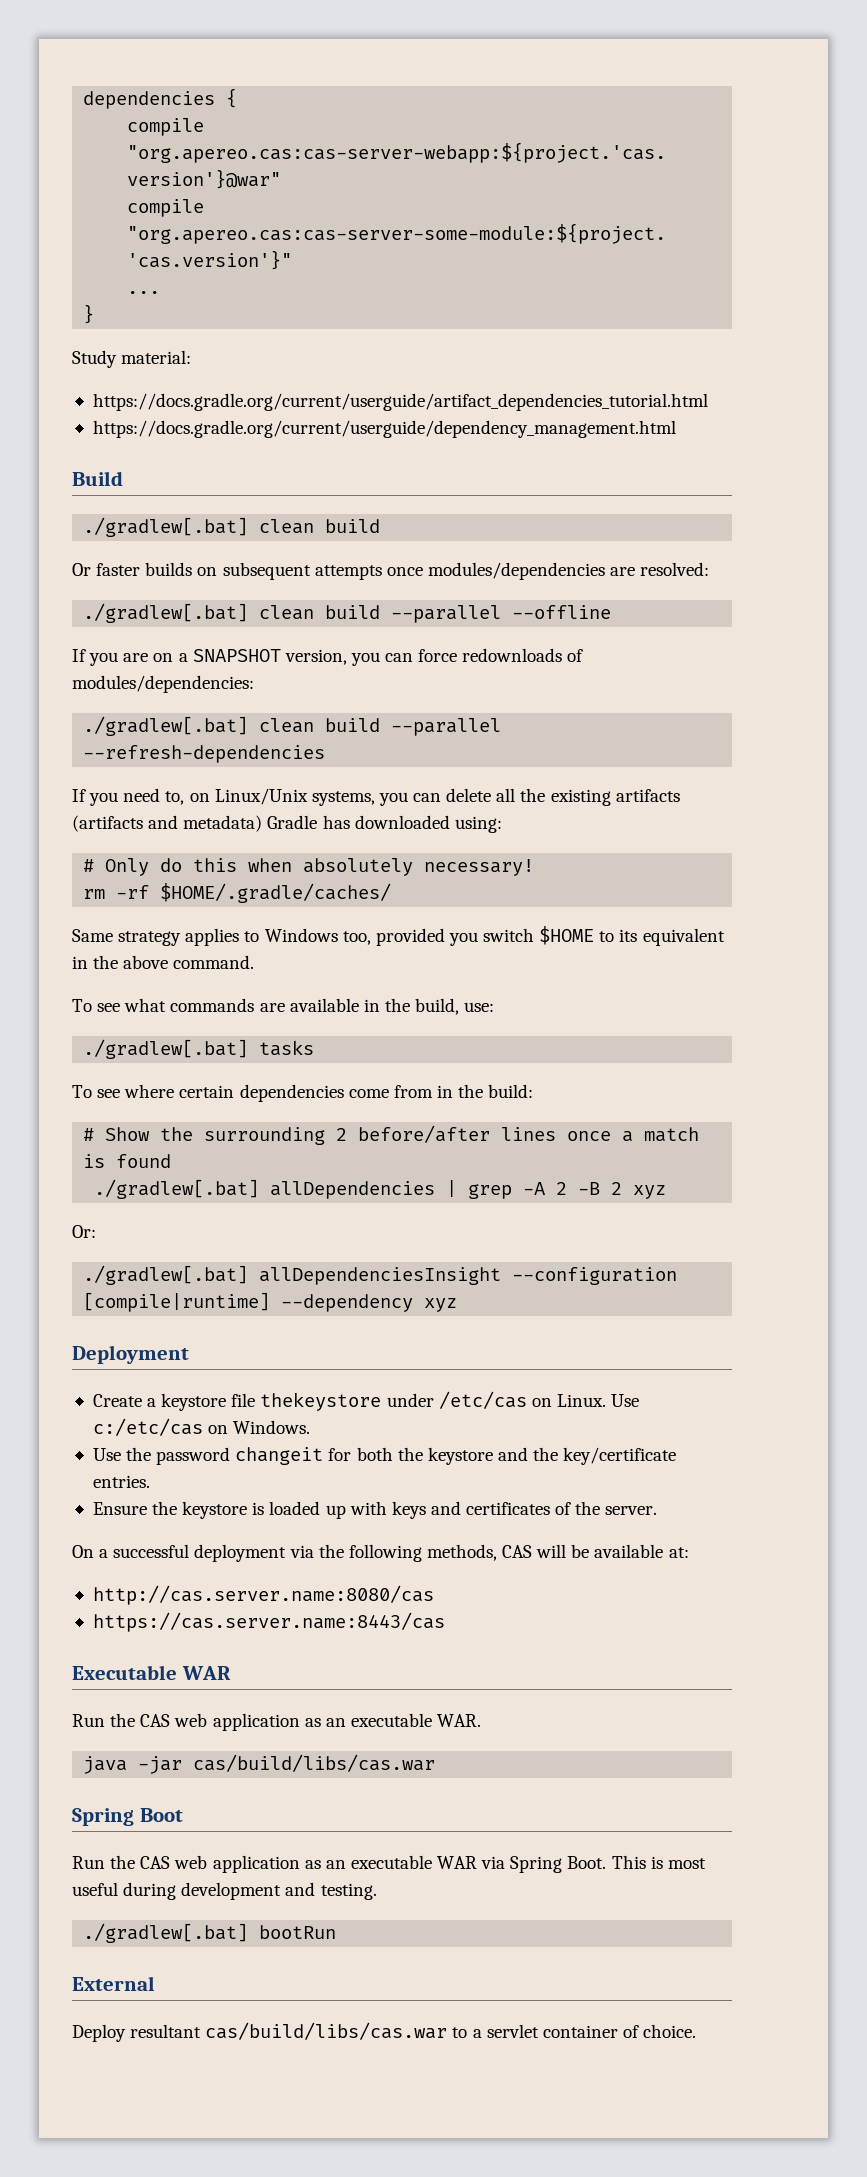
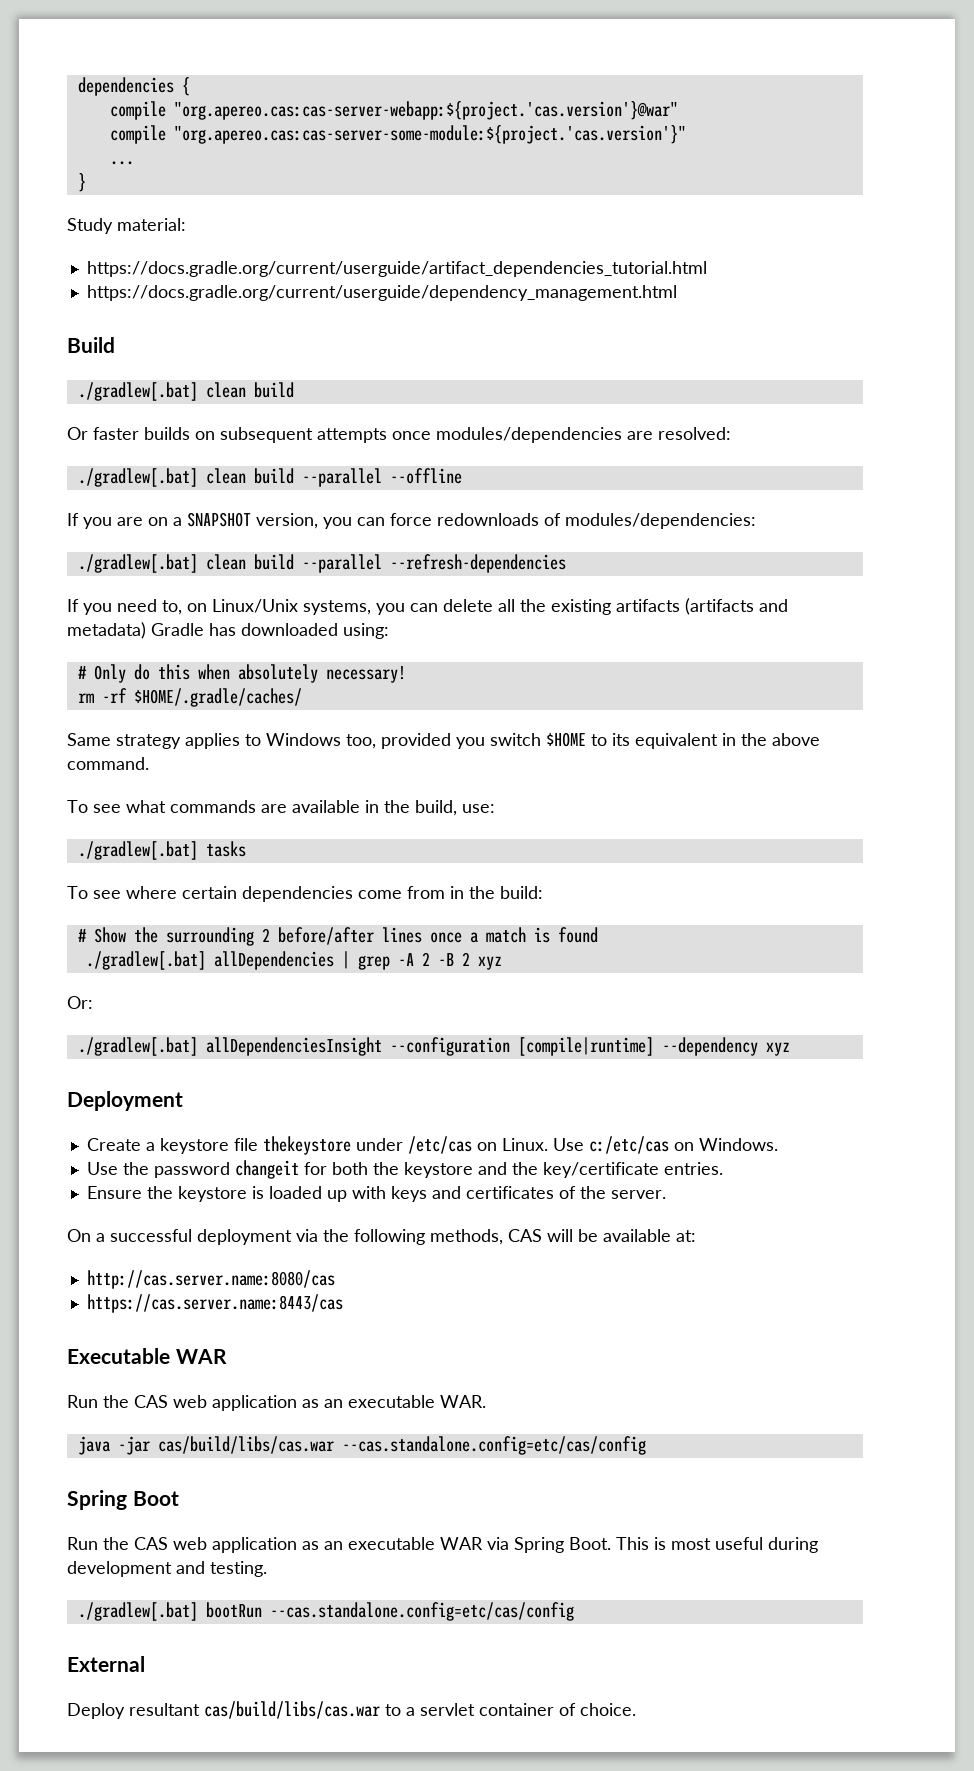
(436, 1763) none -> [341,1436,646,1455] --cas.standalone.config=etc/cas/config
(337, 1932) none -> [269,1602,574,1621] --cas.standalone.config=etc/cas/config

